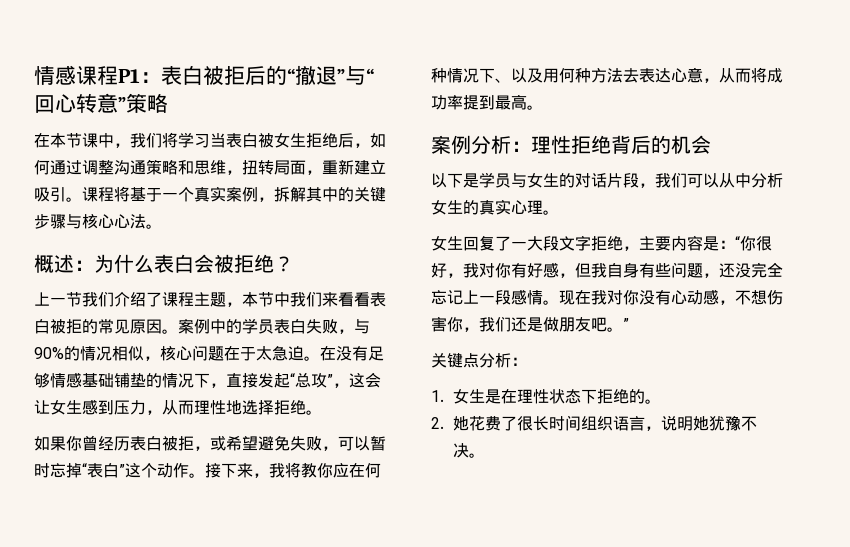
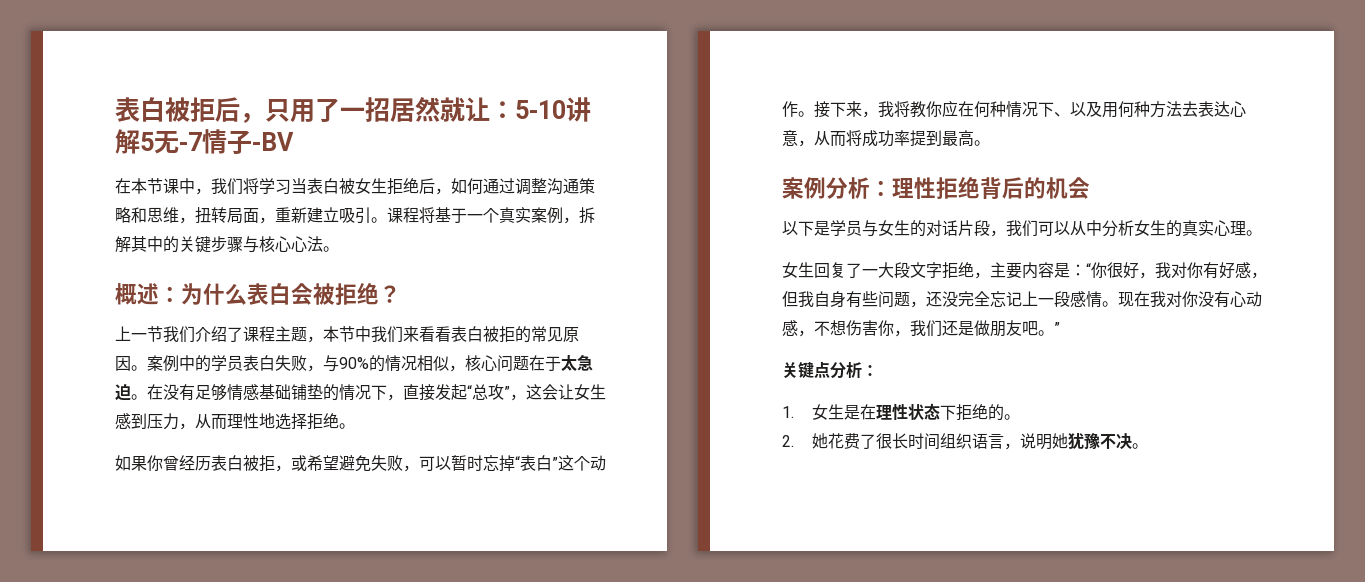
[34,65,374,85] [34,93,168,113] 情感课程P1：表白被拒后的“撤退”与“回心转意”策略 -> [115,97,591,123] [115,129,294,155] 表白被拒后，只用了一招居然就让：5-10讲解5无-7情子-BV

